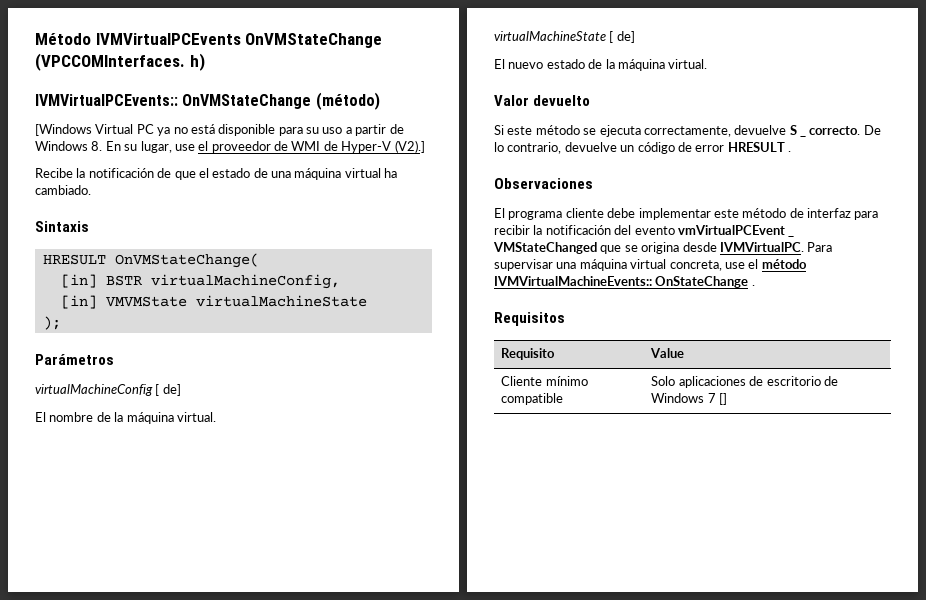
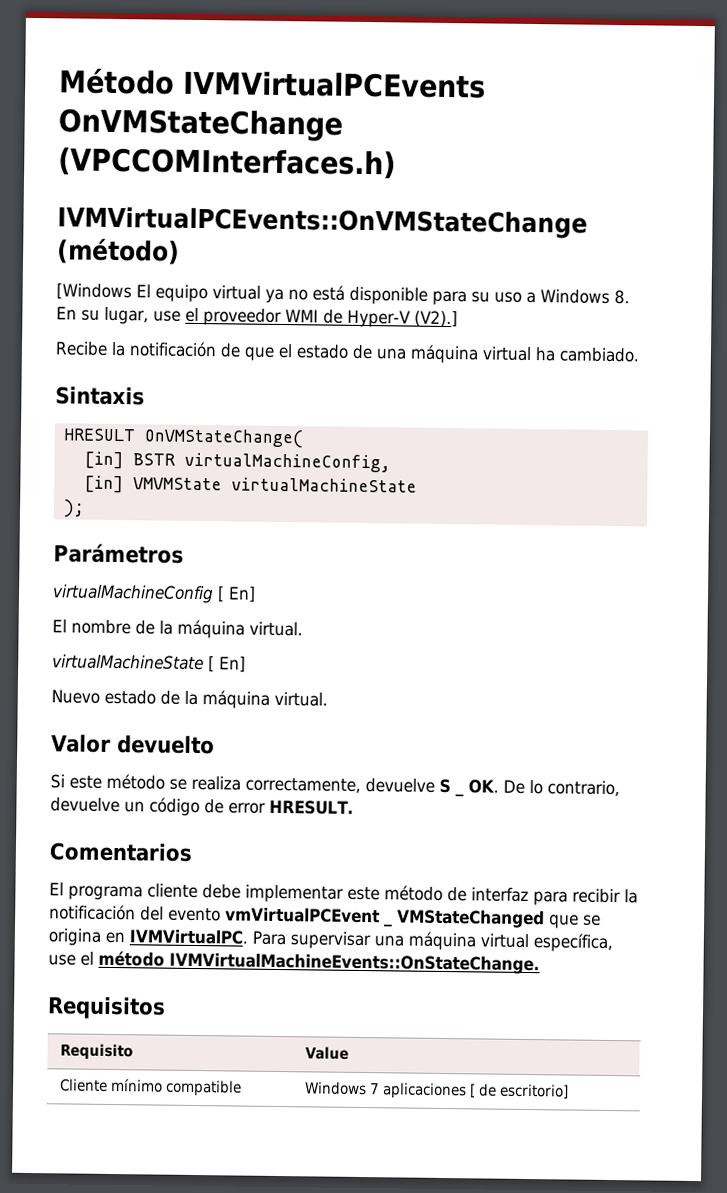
[35,53,205,71] [35,94,312,109] (VPCCOMInterfaces. h) // IVMVirtualPCEvents:: OnVMStateChange -> [58,147,396,179] [57,206,588,239] (VPCCOMInterfaces.h) // IVMVirtualPCEvents::OnVMStateChange
[95,124,154,134] Virtual PC -> [136,284,261,303] El equipo virtual
[355,124,404,136] partir de -> (536, 297) none
[274,141,288,151] de -> (282, 317) none
[162,384,181,396] de] -> [228,586,256,603] En]
[616,31,635,43] [494,59,544,69] de] // El nuevo -> [219,656,246,673] [51,689,100,704] En] // Nuevo
[599,125,641,137] ejecuta -> [191,775,241,791] realiza
[809,126,861,135] correcto. -> [468,779,499,794] OK.
[727,142,791,152] [494,178,593,189] HRESULT . // Observaciones -> [269,799,354,815] [49,842,193,862] HRESULT. // Comentarios
[682,242,717,252] desde -> [105,931,125,944] en
[669,260,722,271] concreta, -> [533,933,613,953] específica,
[494,276,755,288] IVMVirtualMachineEvents:: OnStateChange . -> [169,952,540,975] IVMVirtualMachineEvents::OnStateChange.
[651,376,838,388] [651,393,728,405] Solo aplicaciones de escritorio de Windows 7 [] -> [304,1081,570,1100] Windows 7 aplicaciones [ de escritorio]

